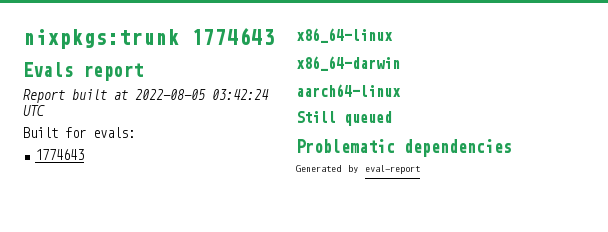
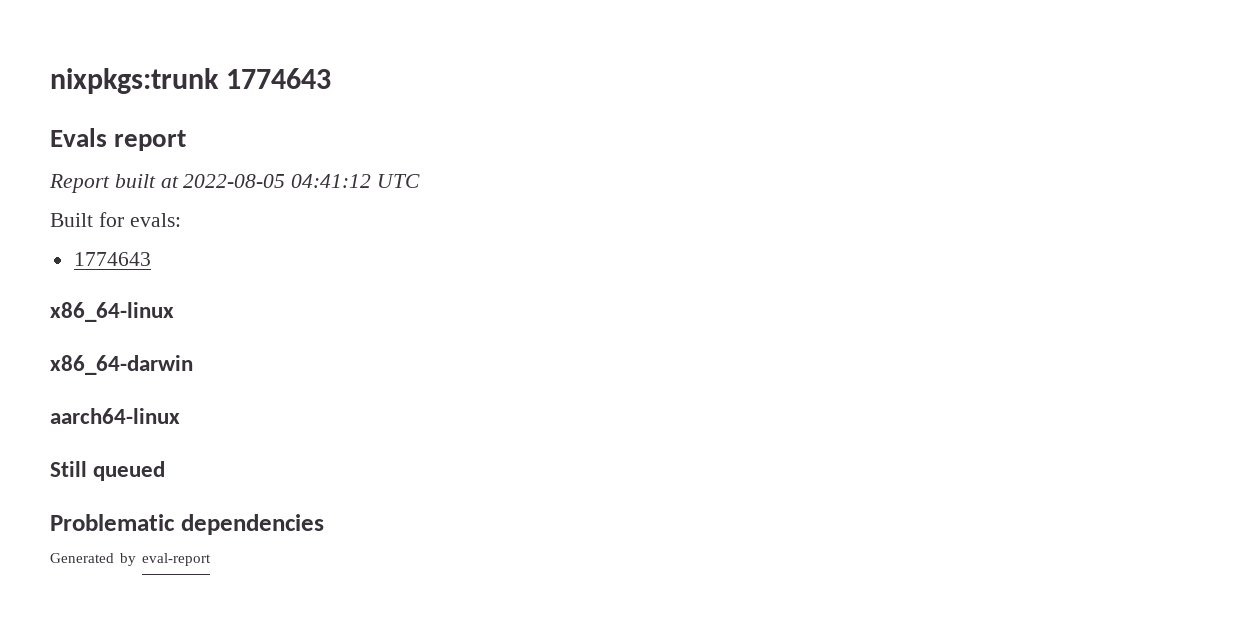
[212,89,269,100] 03:42:24 -> [291,174,372,188] 04:41:12

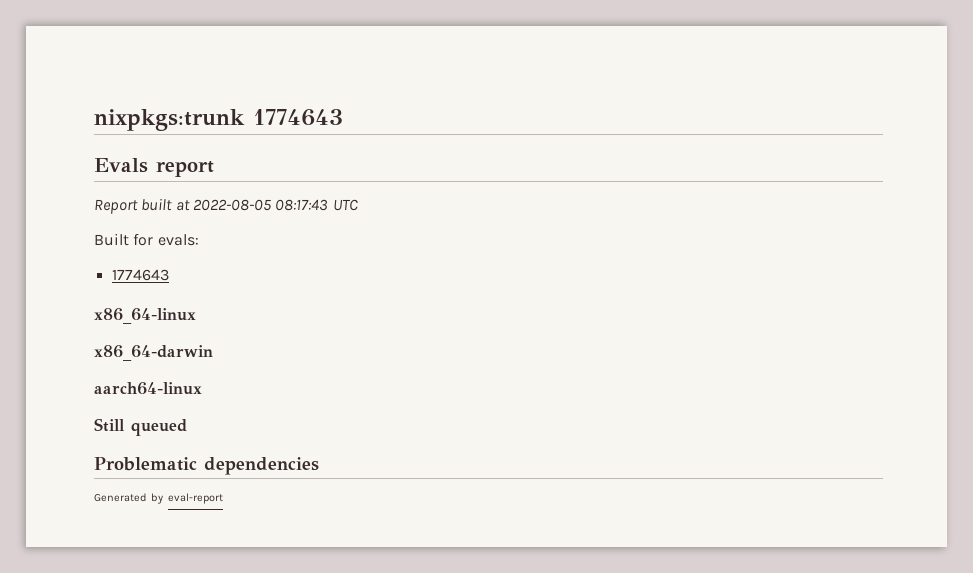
[291,174,372,188] 04:41:12 -> [275,199,329,211] 08:17:43

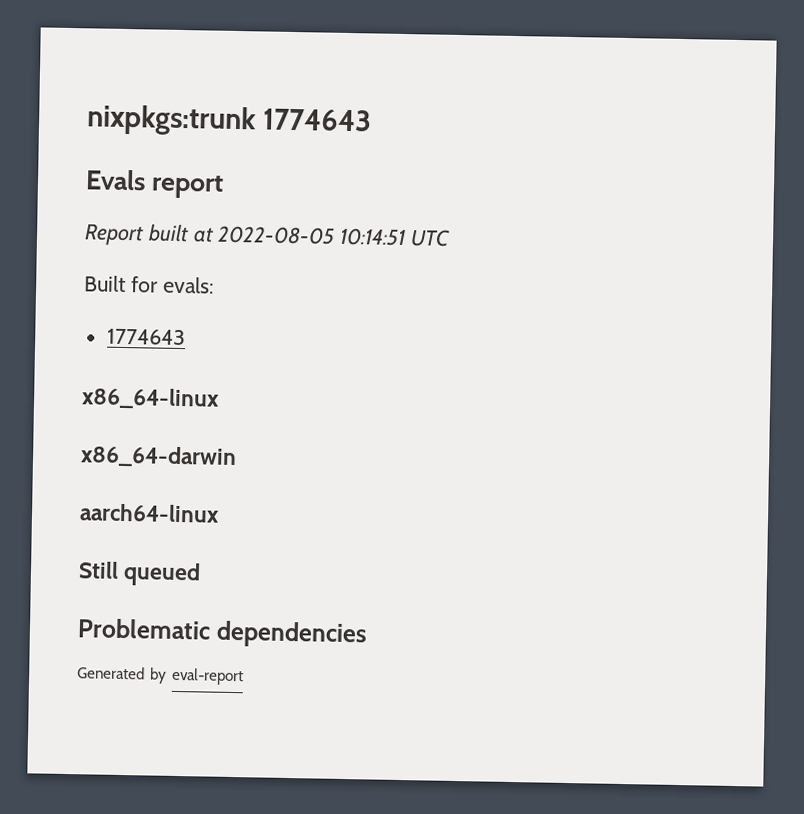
[275,199,329,211] 08:17:43 -> [339,227,407,247] 10:14:51

